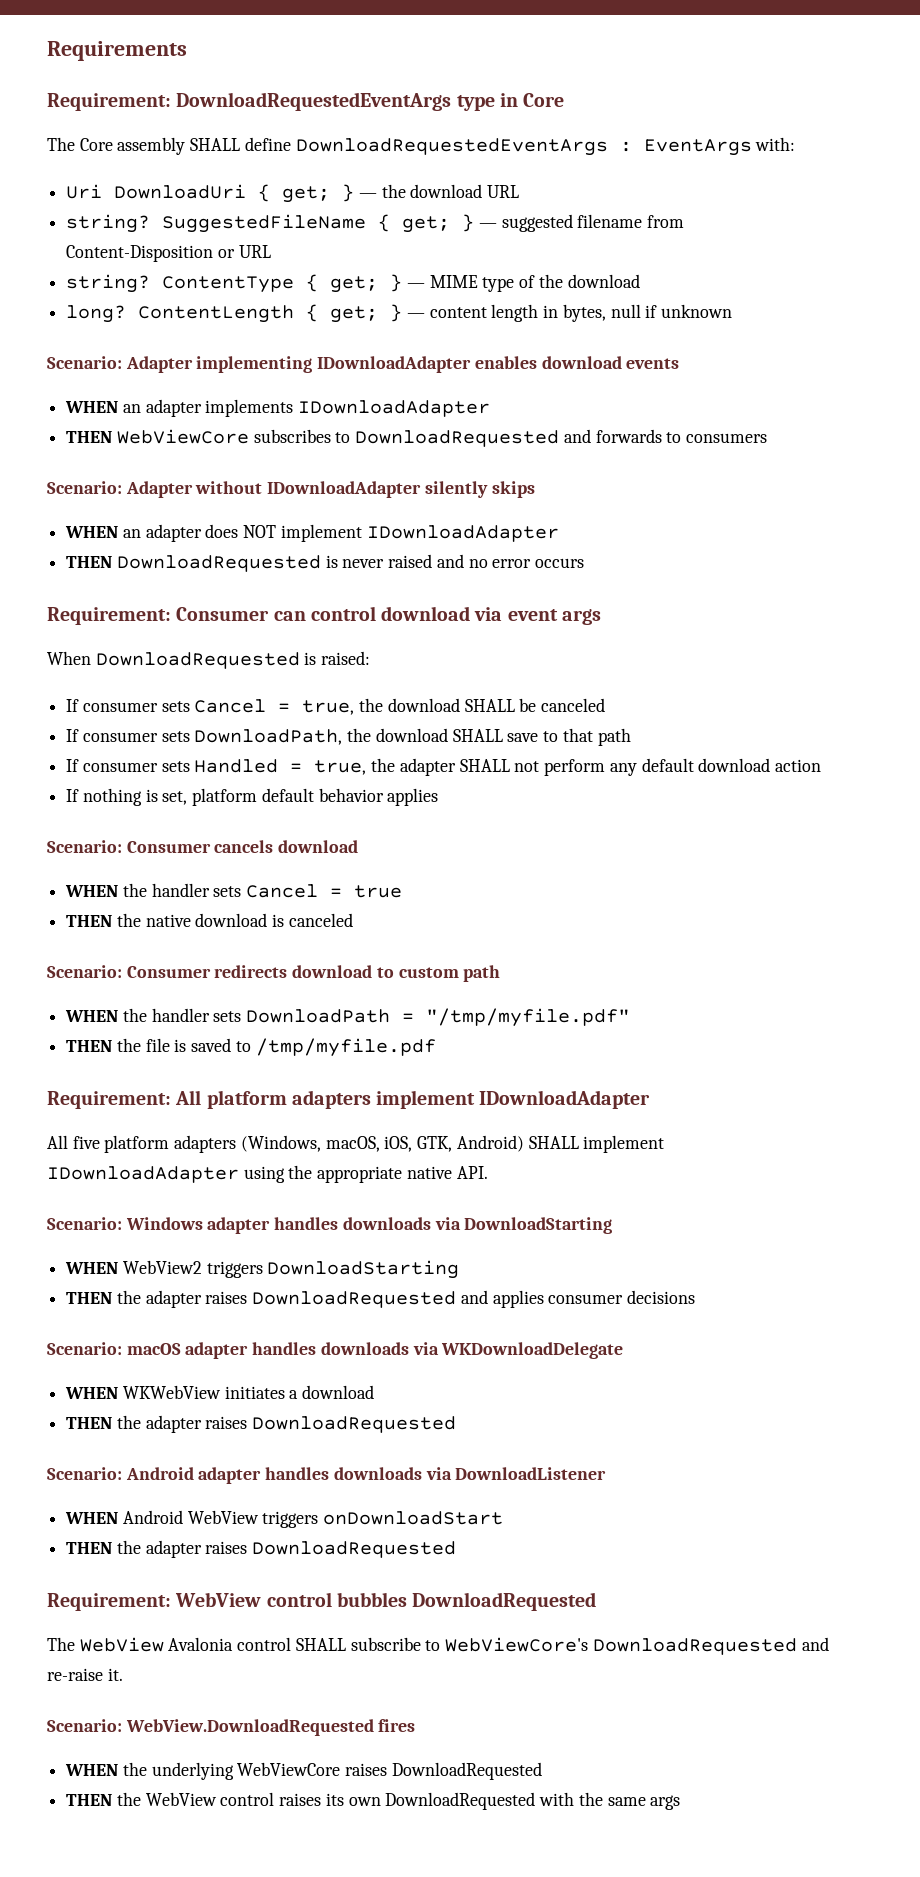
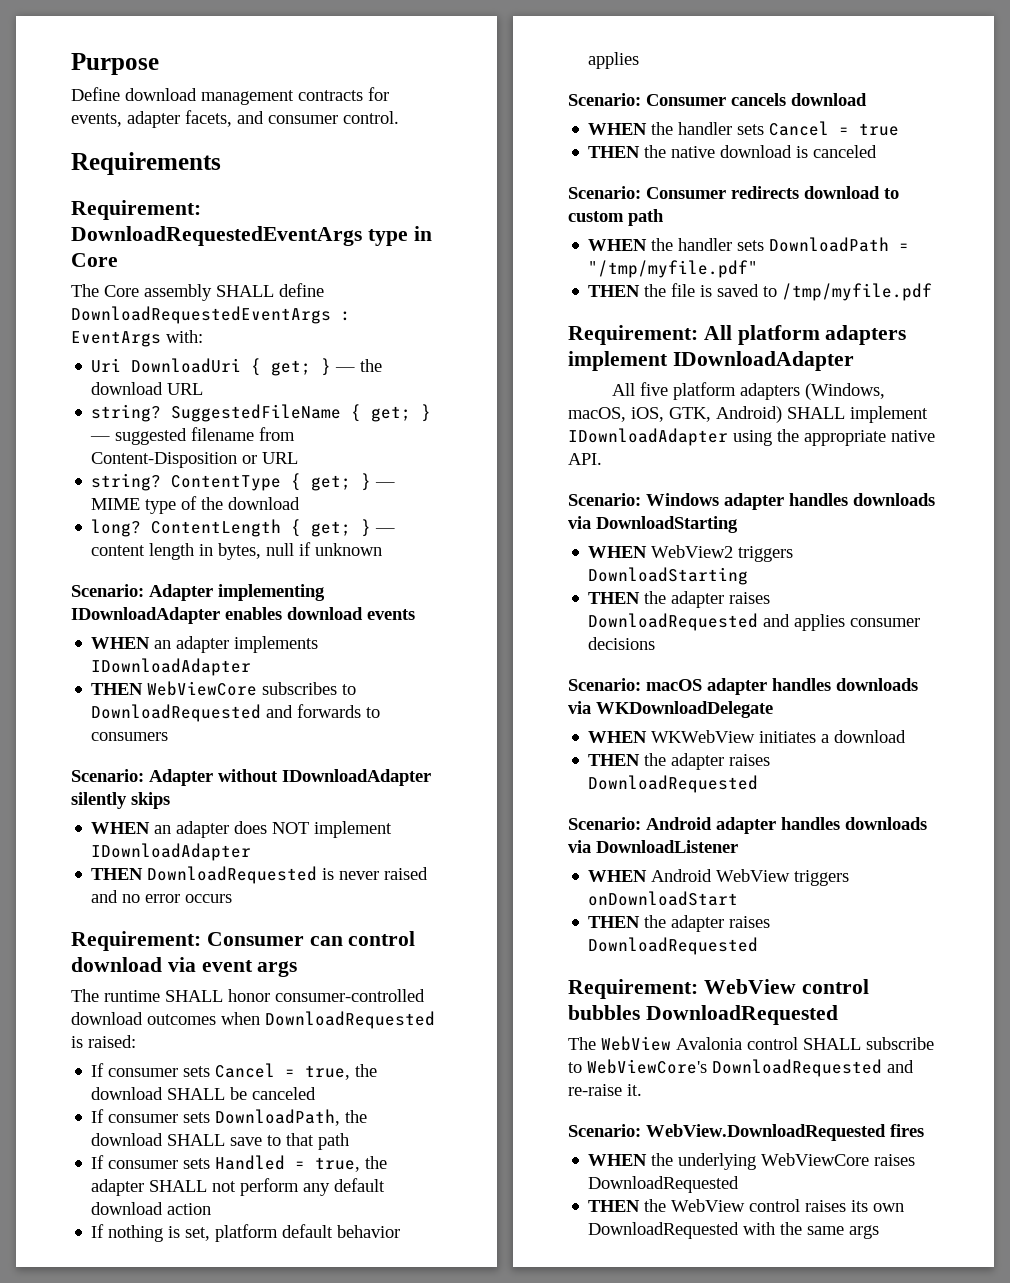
(47, 51) none -> [71,53,159,75] [71,87,389,105] [71,110,399,128] Purpose // Define download management contracts for events, adapter facets, and consumer control. //
[47,651,91,665] When -> [71,989,425,1002] [71,1012,260,1025] The runtime SHALL honor consumer-controlled download outcomes when

